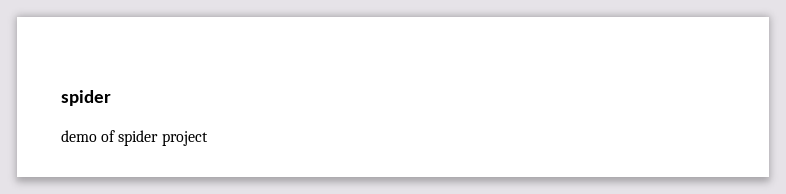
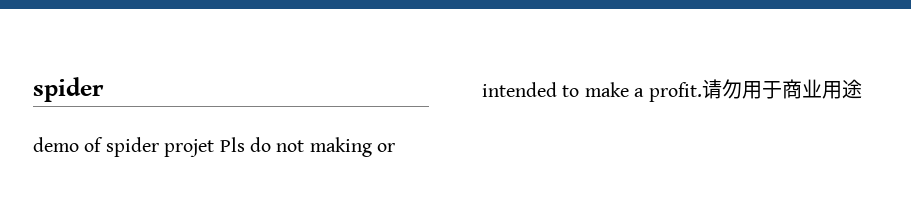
[161,131,208,146] project -> [164,137,396,157] [482,79,862,102] projet Pls do not making or intended to make a profit.请勿用于商业用途

